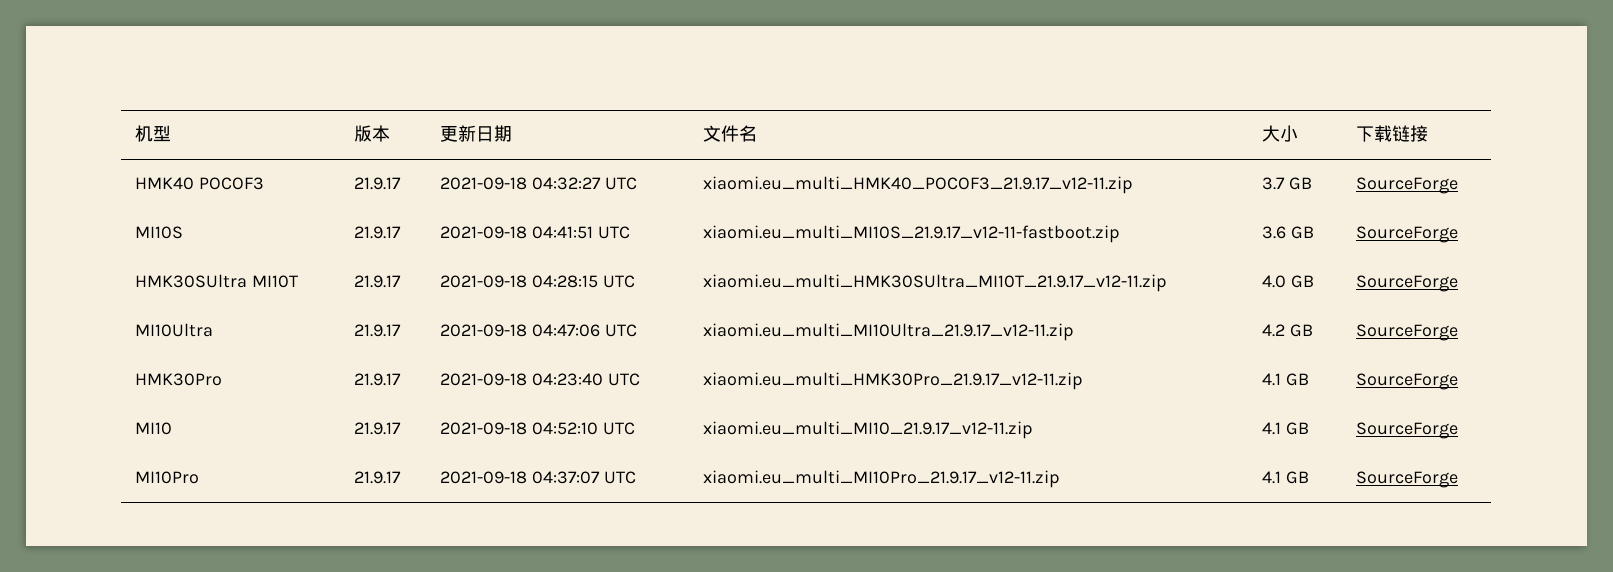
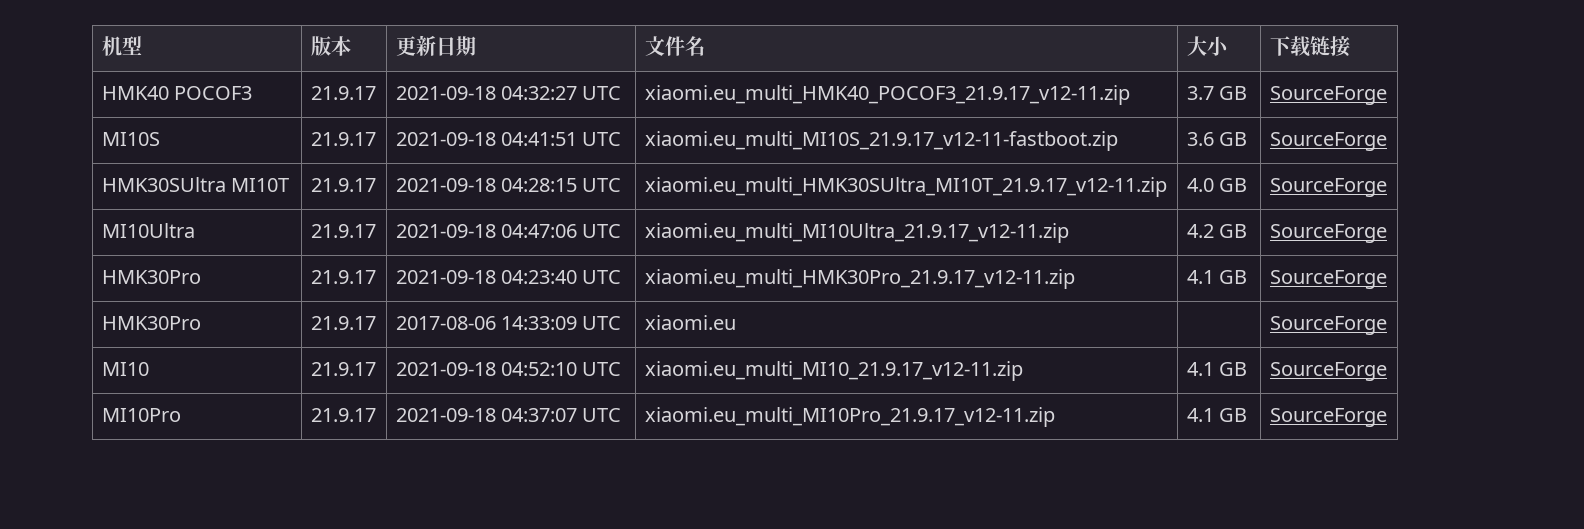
(1459, 381) none -> [101,316,201,330] [310,316,376,330] [395,316,622,330] [644,315,736,330] [1269,316,1387,335] // HMK30Pro | 21.9.17 | 2017-08-06 14:33:09 UTC | xiaomi.eu | | SourceForge

